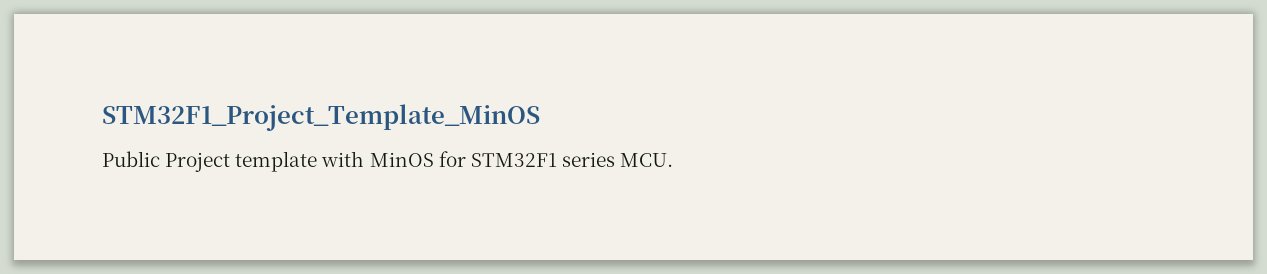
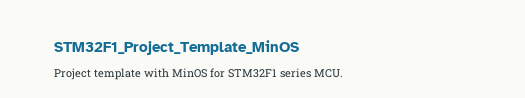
[102,151,160,167] Public -> (299, 47) none

